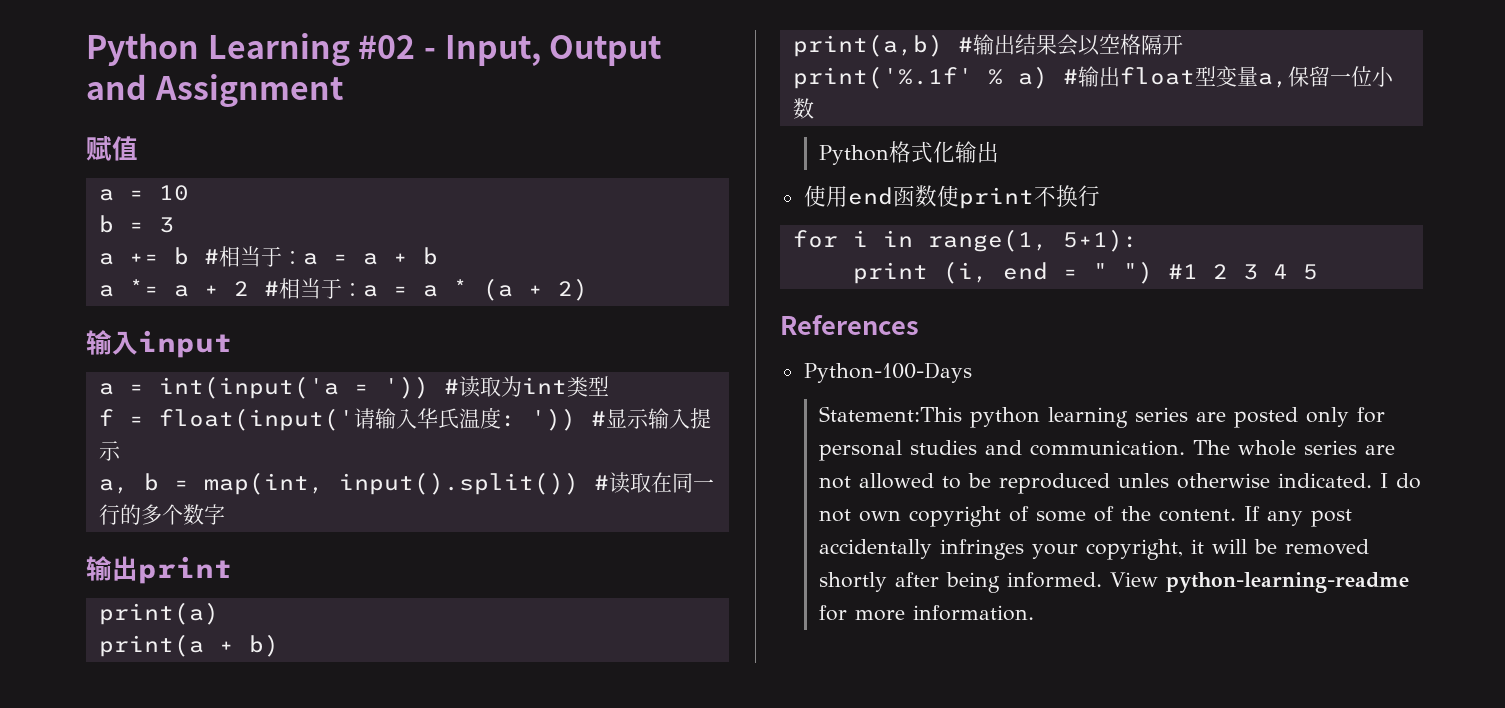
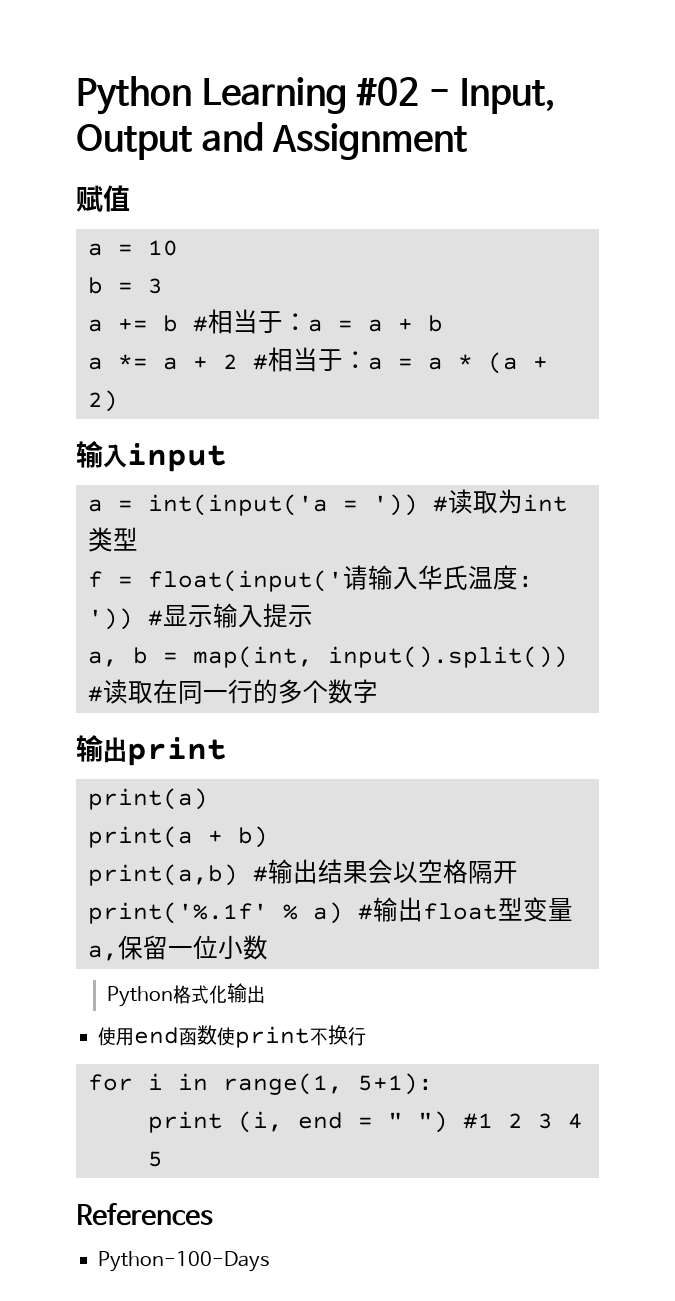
[818,406,1385,428] [818,440,1395,461] [818,473,1421,494] [818,506,1352,527] [818,539,1369,560] [818,572,1409,593] [818,605,1034,621] // Statement:This python learning series are posted only for personal studies and communication. The whole series are not allowed to be reproduced unles otherwise indicated. I do not own copyright of some of the content. If any post accidentally infringes your copyright, it will be removed shortly after being informed. View python-learning-readme for more information. -> (270, 1261) none

